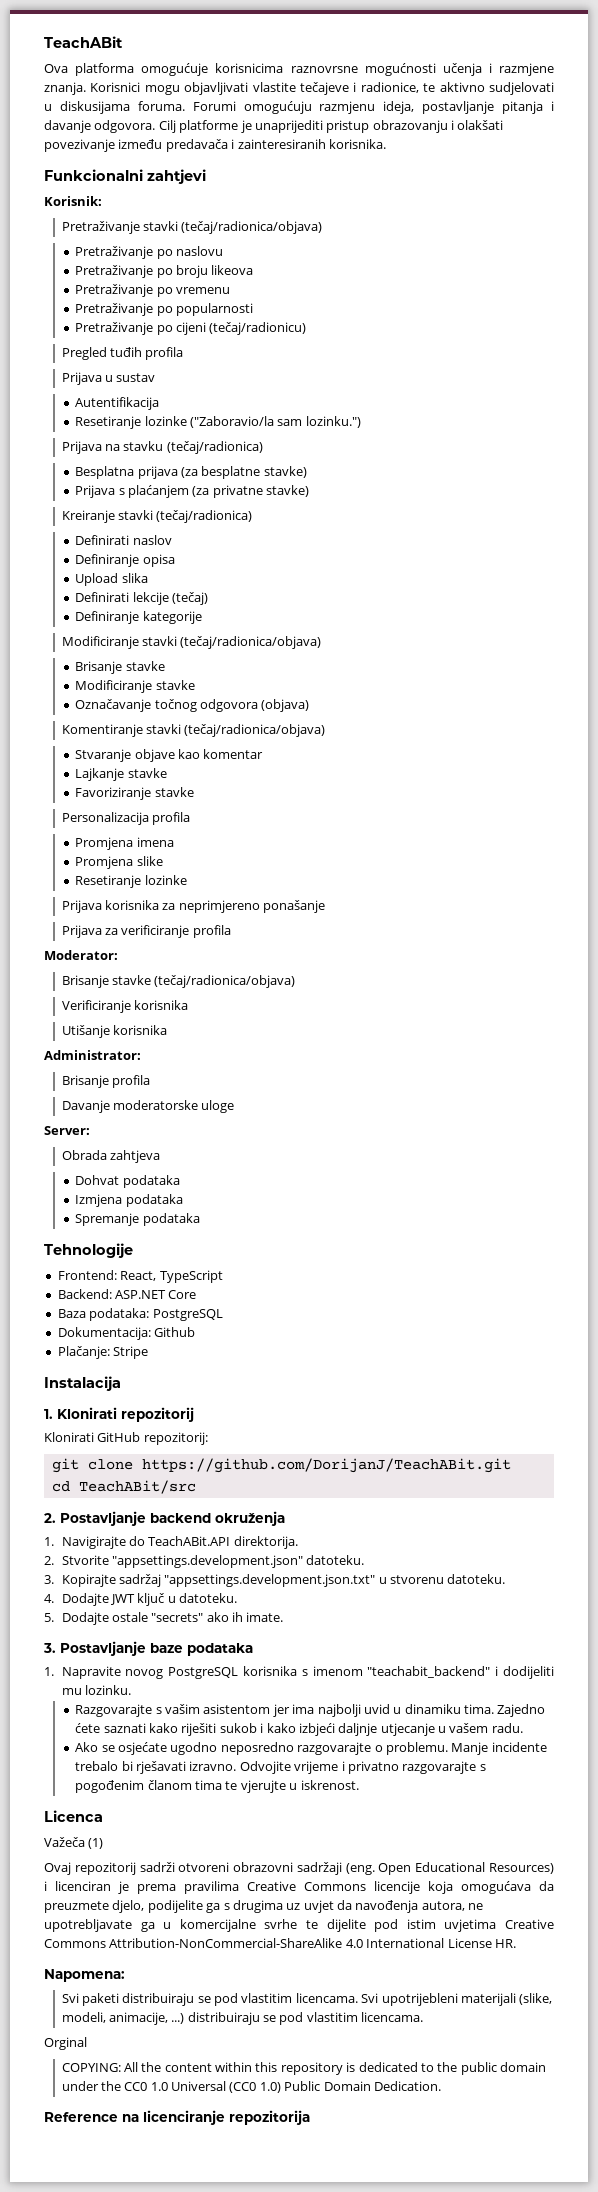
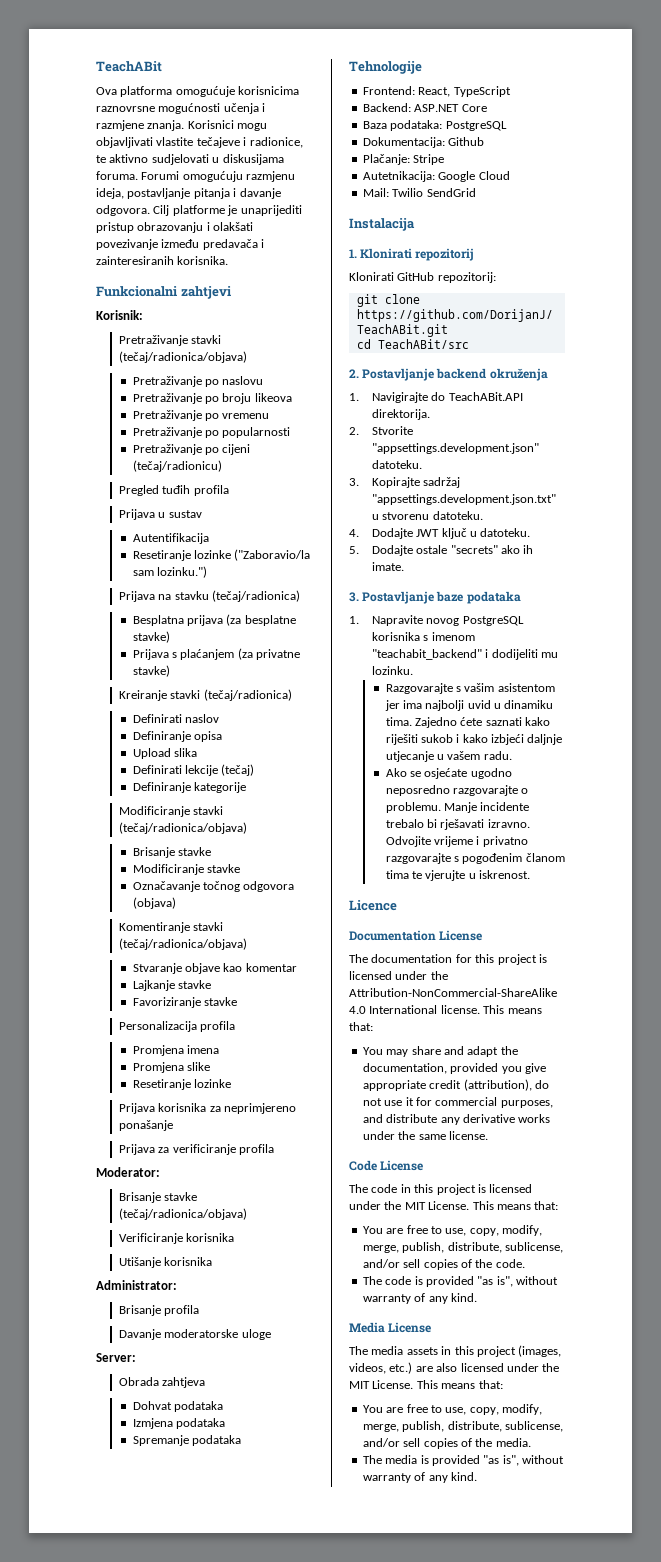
(149, 1352) none -> [362,171,510,182] [362,188,476,197] // Autetnikacija: Google Cloud // Mail: Twilio SendGrid
[44,1810,103,1822] [44,1837,104,1849] [44,1862,554,1875] [44,1881,554,1894] [44,1900,484,1913] [44,1919,555,1932] [44,1938,516,1948] [44,1969,125,1982] [61,1993,553,2006] [61,2012,424,2025] [44,2037,87,2050] [61,2062,547,2075] [61,2081,441,2093] [44,2110,310,2125] Licenca // Važeča (1) // Ovaj repozitorij sadrži otvoreni obrazovni sadržaji (eng. Open Educational Resources) i licenciran je prema pravilima Creative Commons licencije koja omogućava da preuzmete djelo, podijelite ga s drugima uz uvjet da navođenja autora, ne upotrebljavate ga u komercijalne svrhe te dijelite pod istim uvjetima Creative Commons Attribution-NonCommercial-ShareAlike 4.0 International License HR. // Napomena: // Svi paketi distribuiraju se pod vlastitim licencama. Svi upotrijebleni materijali (slike, modeli, animacije, ...) distribuiraju se pod vlastitim licencama. // Orginal // COPYING: All the content within this repository is dedicated to the public domain under the CC0 1.0 Universal (CC0 1.0) Public Domain Dedication. // Reference na licenciranje repozitorija -> [349,900,397,911] [349,930,483,941] [349,954,547,965] [349,971,448,980] [349,988,557,997] [349,1005,542,1014] [349,1022,373,1031] [362,1046,518,1057] [362,1063,546,1074] [362,1079,549,1091] [362,1097,553,1108] [362,1114,551,1125] [362,1131,488,1140] [349,1160,424,1171] [349,1184,533,1195] [349,1201,559,1210] [362,1225,542,1236] [362,1242,563,1253] [362,1259,525,1270] [362,1276,558,1287] [362,1293,477,1304] [349,1322,432,1333] [349,1345,562,1357] [349,1362,560,1374] [349,1380,503,1389] [362,1404,542,1415] [362,1421,563,1432] [362,1438,531,1449] [362,1455,564,1466] [362,1472,477,1483] Licence // Documentation License // The documentation for this project is licensed under the Attribution-NonCommercial-ShareAlike 4.0 International license. This means that: // You may share and adapt the documentation, provided you give appropriate credit (attribution), do not use it for commercial purposes, and distribute any derivative works under the same license. // Code License // The code in this project is licensed under the MIT License. This means that: // You are free to use, copy, modify, merge, publish, distribute, sublicense, and/or sell copies of the code. // The code is provided "as is", without warranty of any kind. // Media License // The media assets in this project (images, videos, etc.) are also licensed under the MIT License. This means that: // You are free to use, copy, modify, merge, publish, distribute, sublicense, and/or sell copies of the media. // The media is provided "as is", without warranty of any kind.

